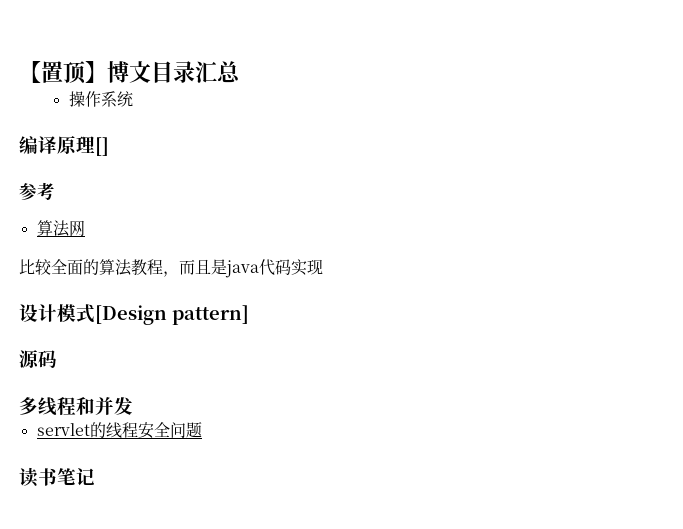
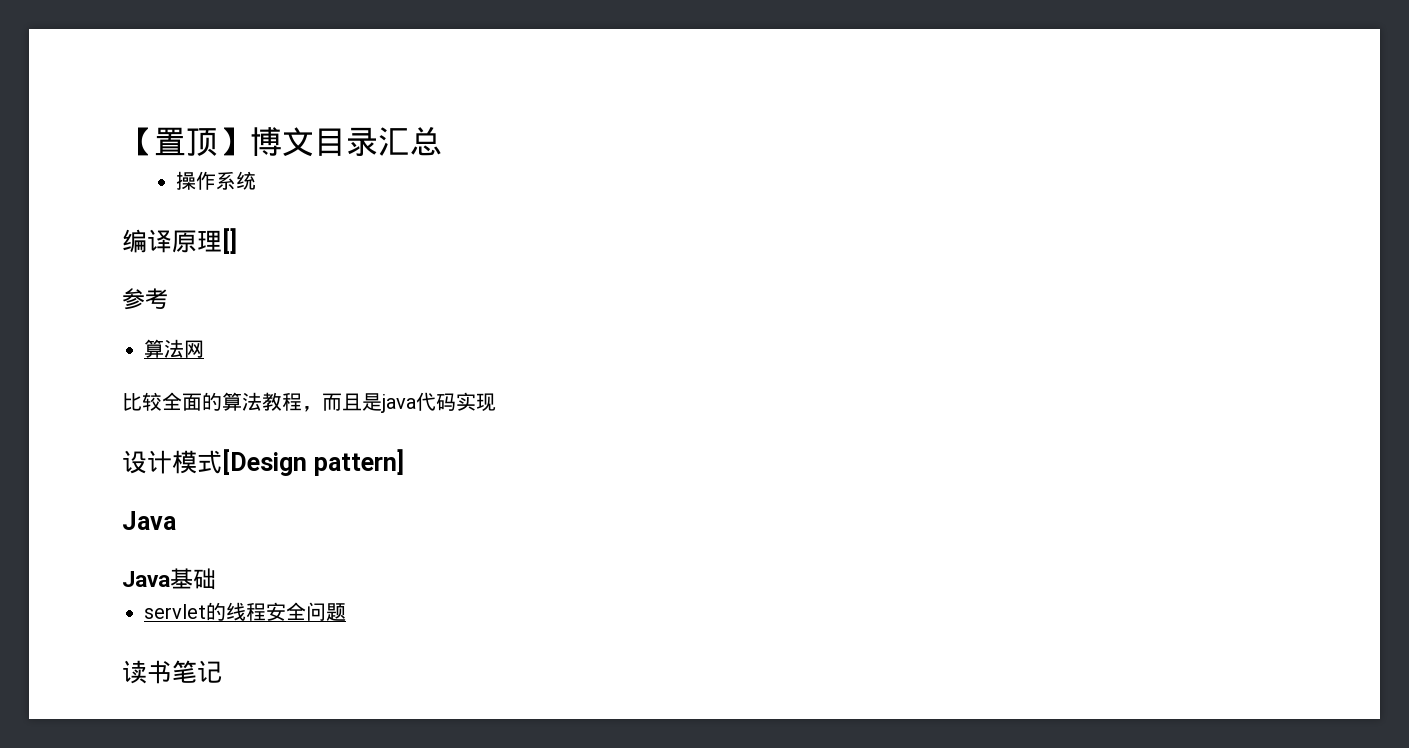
[19,350,57,368] [19,396,133,416] 源码 // 多线程和并发 -> [122,511,176,530] [122,568,216,590] Java // Java基础

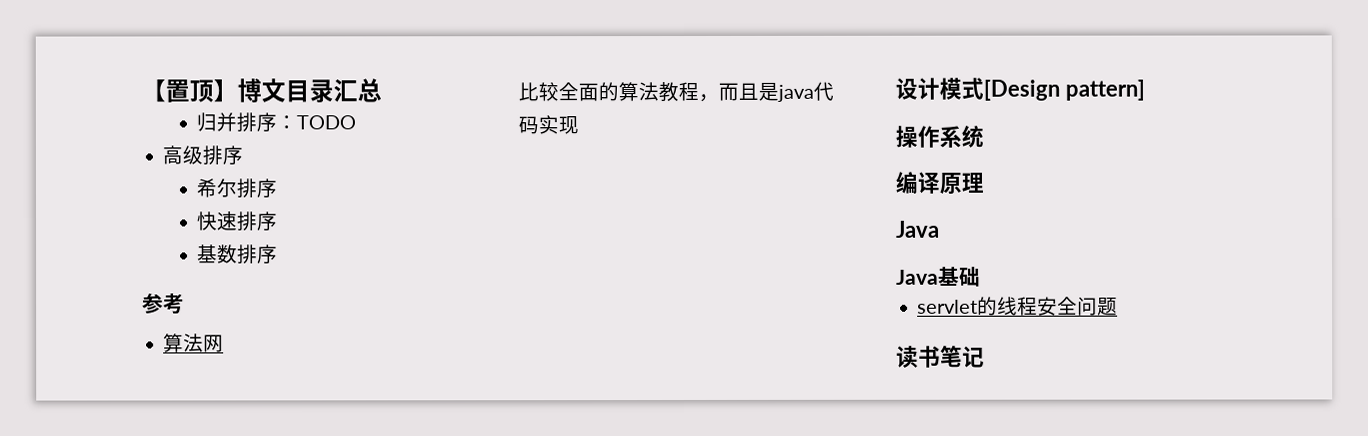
[175,171,256,190] [122,228,237,254] 操作系统 // 编译原理[] -> [196,112,357,133] [162,145,244,166] [196,178,278,199] [196,211,279,232] [197,244,279,265] 归并排序：TODO // 高级排序 // 希尔排序 // 快速排序 // 基数排序
(404, 462) none -> [895,124,984,148] [895,171,984,194] // 操作系统 // 编译原理

